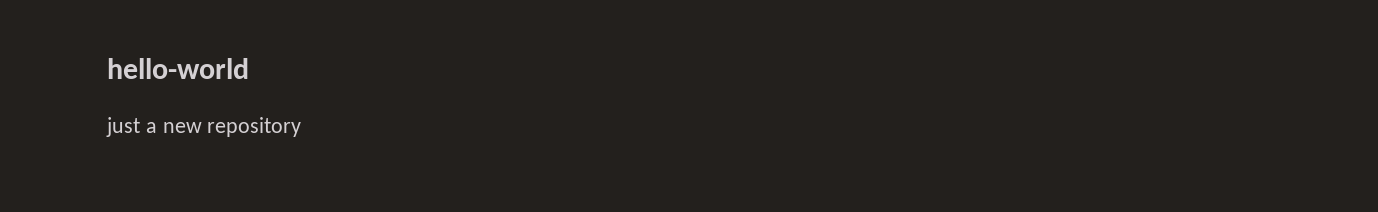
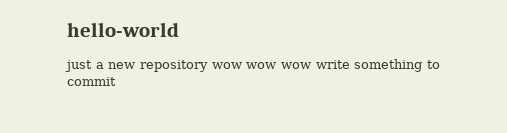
(302, 127) none -> [211,59,440,72] [67,77,116,86] wow wow wow write something to commit

